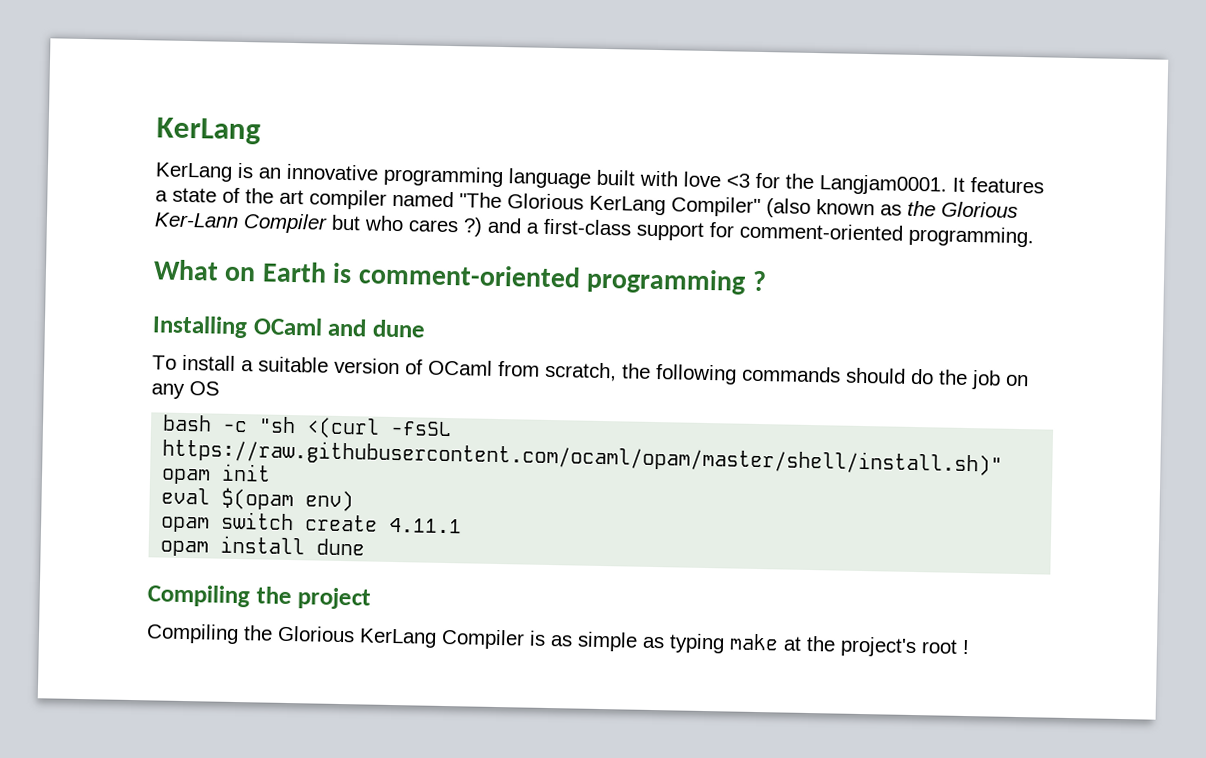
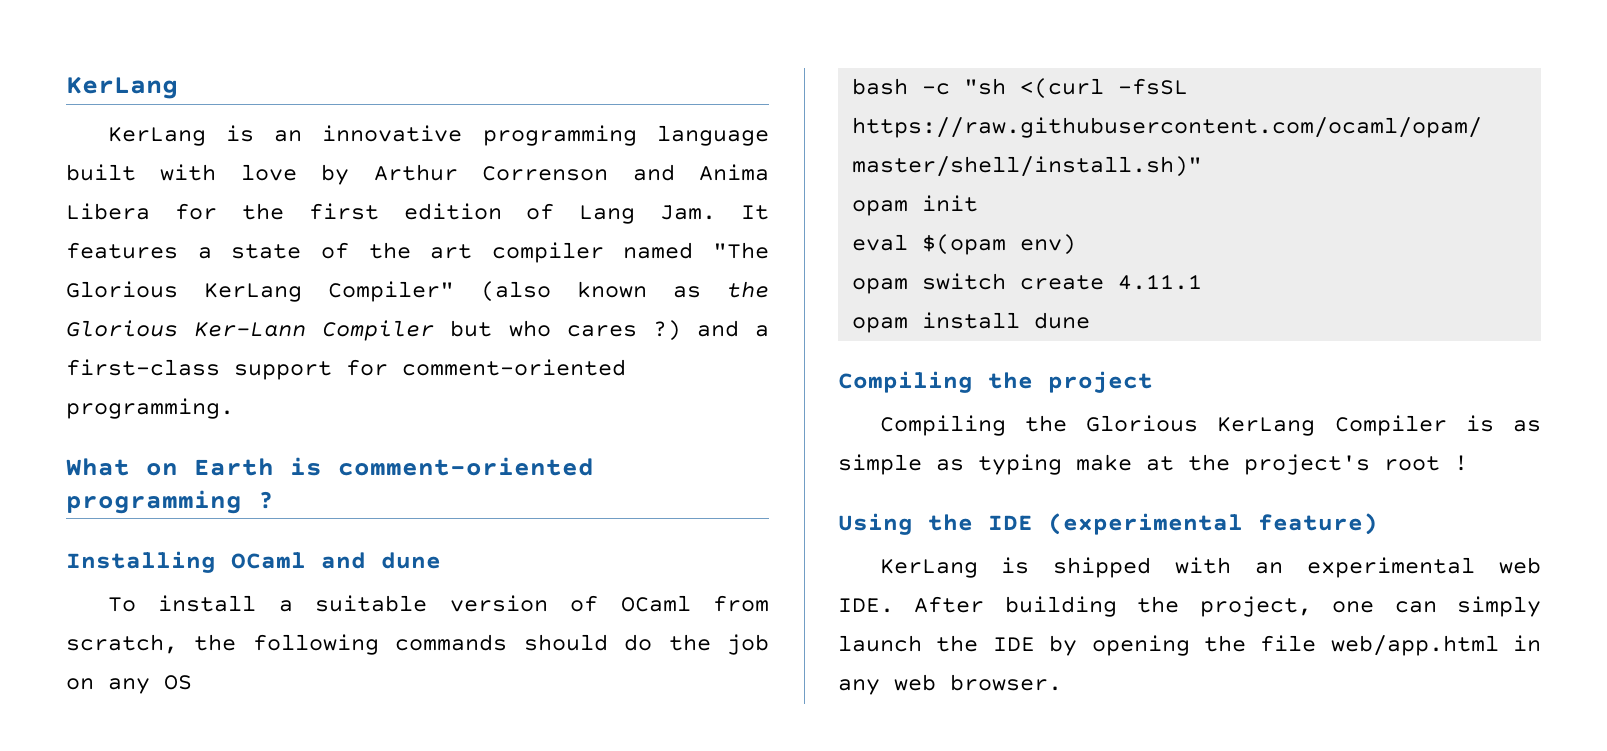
[726,172,947,196] <3 for the Langjam0001. -> [321,164,770,185] [66,203,717,224] by Arthur Correnson and Anima Libera for the first edition of Lang Jam.
(970, 647) none -> [838,513,1378,535] [879,557,1541,578] [838,596,1541,617] [838,635,1541,656] [838,674,1062,695] // Using the IDE (experimental feature) // KerLang is shipped with an experimental web IDE. After building the project, one can simply launch the IDE by opening the file web/app.html in any web browser.

